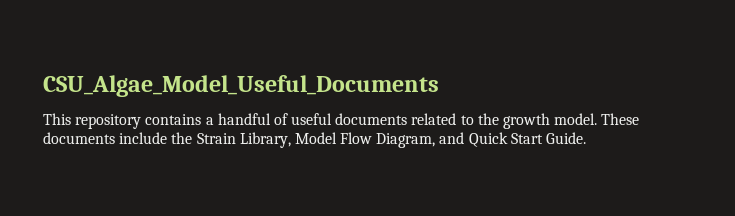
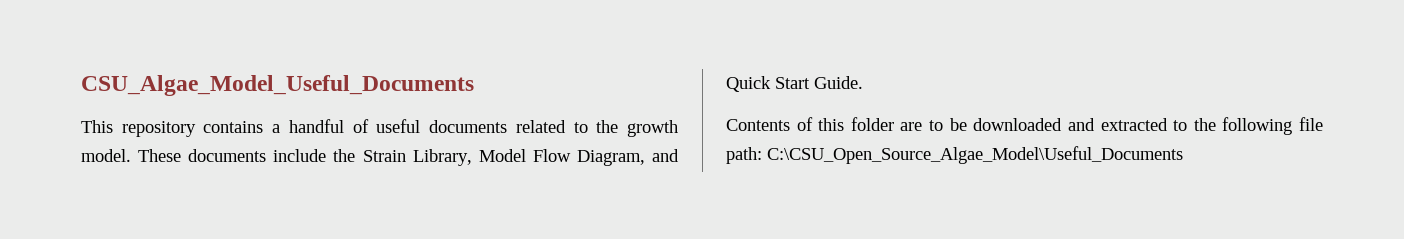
(587, 138) none -> [726,117,1323,135] [726,146,1183,164] // Contents of this folder are to be downloaded and extracted to the following file path: C:\CSU_Open_Source_Algae_Model\Useful_Documents

